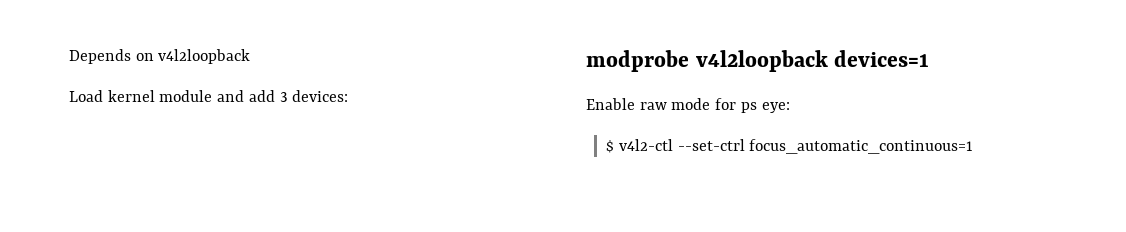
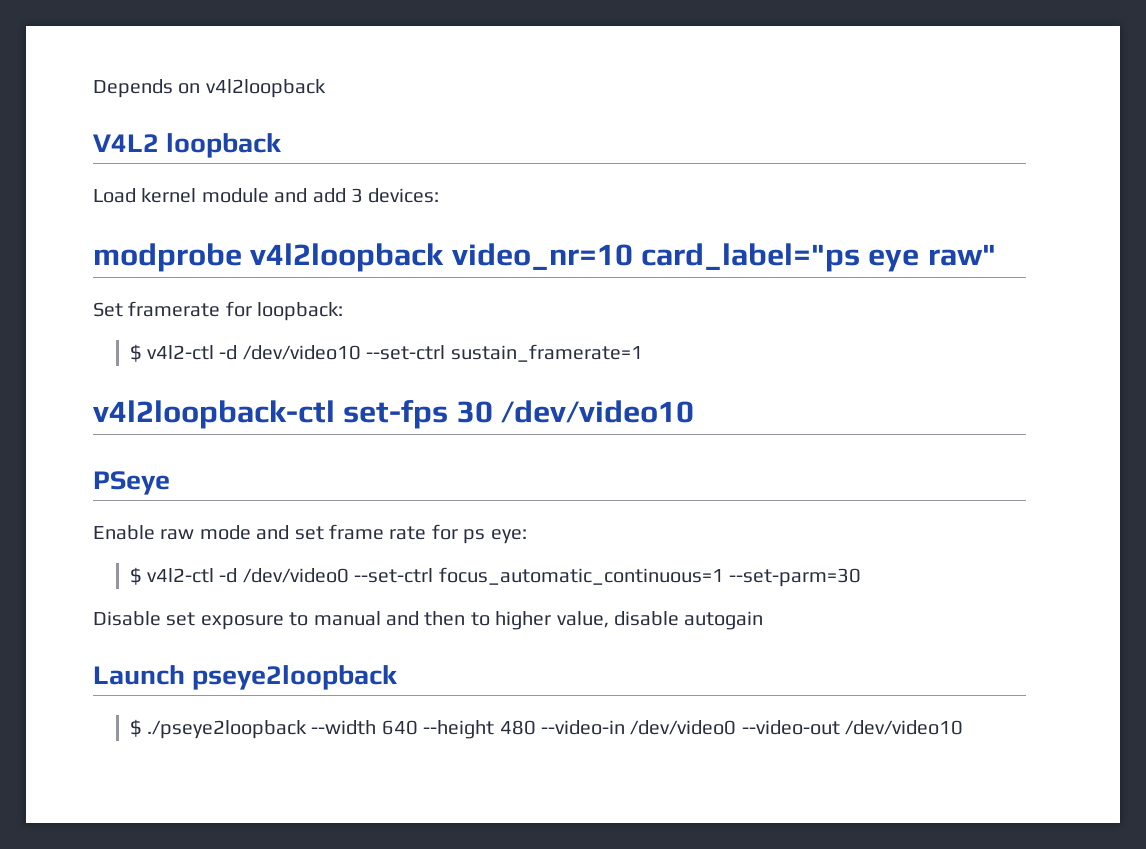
(251, 56) none -> [93,133,282,158] // V4L2 loopback
[834,50,930,67] devices=1 -> [451,243,996,272] [93,301,344,321] [129,344,643,362] [93,400,695,429] [93,471,170,495] video_nr=10 card_label="ps eye raw" // Set framerate for loopback: // $ v4l2-ctl -d /dev/video10 --set-ctrl sustain_framerate=1 // v4l2loopback-ctl set-fps 30 /dev/video10 // PSeye
(711, 104) none -> [256,524,427,540] and set frame rate
[677,139,974,154] --set-ctrl focus_automatic_continuous=1 -> [219,567,862,587] [93,611,764,630] [93,665,398,690] [129,719,964,739] -d /dev/video0 --set-ctrl focus_automatic_continuous=1 --set-parm=30 // Disable set exposure to manual and then to higher value, disable autogain // Launch pseye2loopback // $ ./pseye2loopback --width 640 --height 480 --video-in /dev/video0 --video-out /dev/video10

